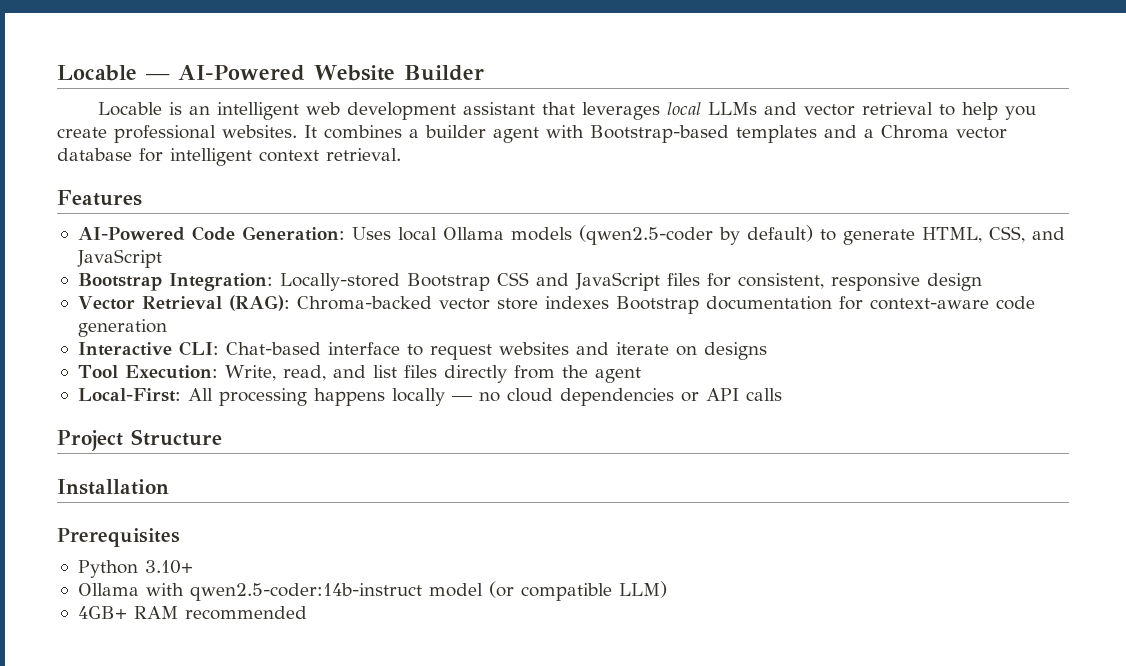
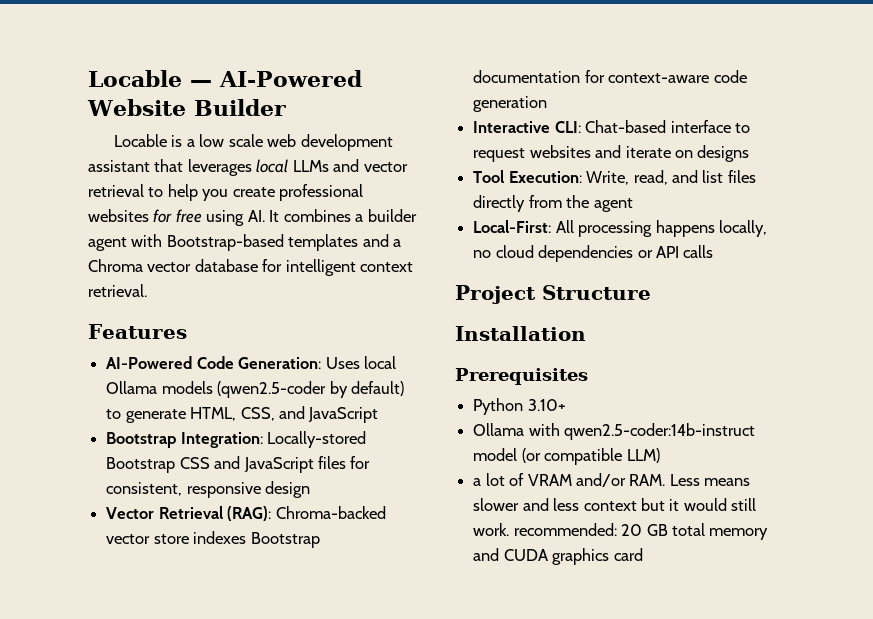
[188,102,299,120] an intelligent -> [186,134,263,147] a low scale
[222,125,297,138] websites. -> [88,209,265,226] websites for free using AI.
[391,388,473,406] locally — -> [718,220,767,237] locally,
[77,606,307,620] 4GB+ RAM recommended -> [473,473,751,487] [473,498,757,511] [473,523,769,540] [473,548,643,565] a lot of VRAM and/or RAM. Less means slower and less context but it would still work. recommended: 20 GB total memory and CUDA graphics card

